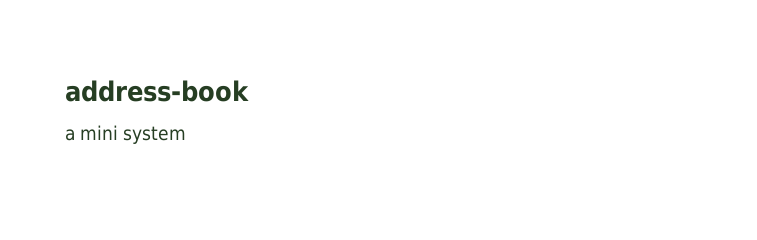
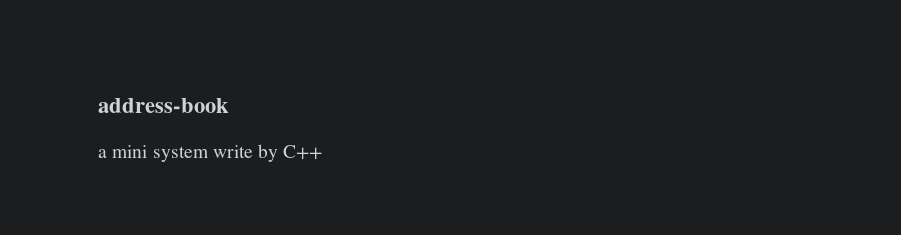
(187, 135) none -> [212,144,323,162] write by C++

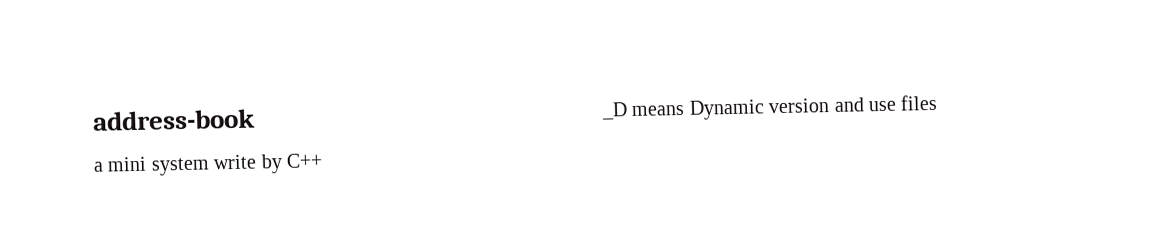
(323, 152) none -> [601,94,938,120] // _D means Dynamic version and use files

